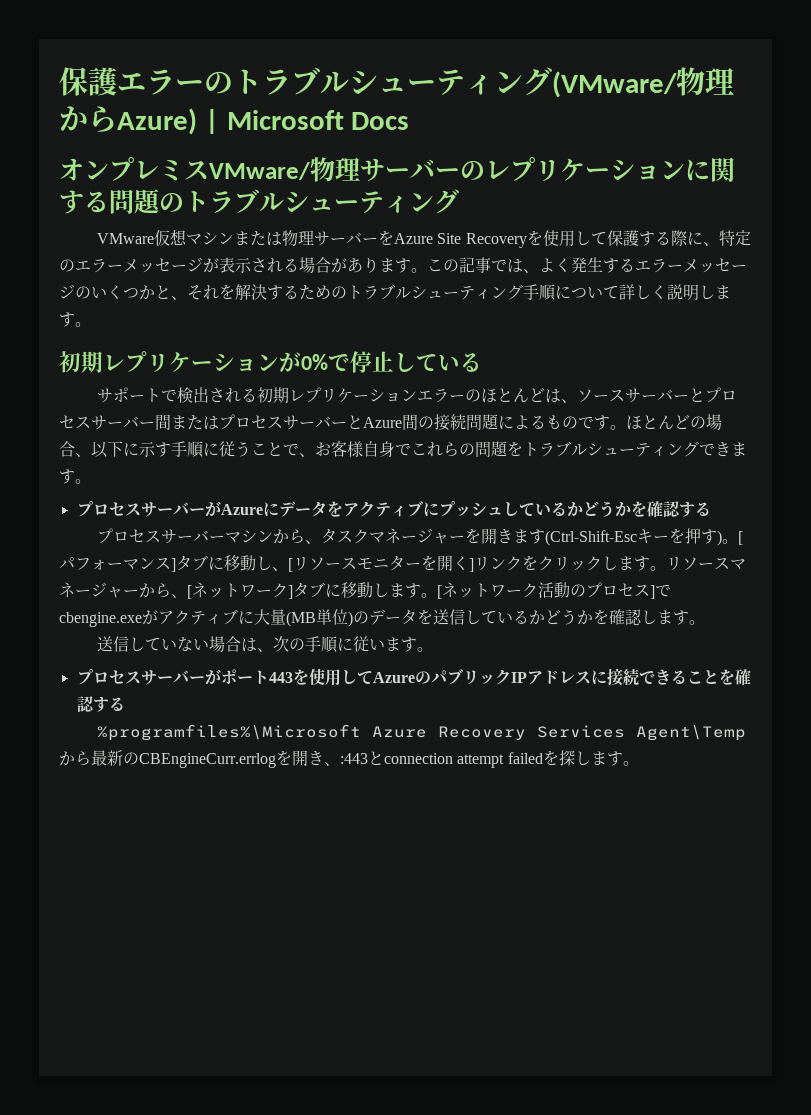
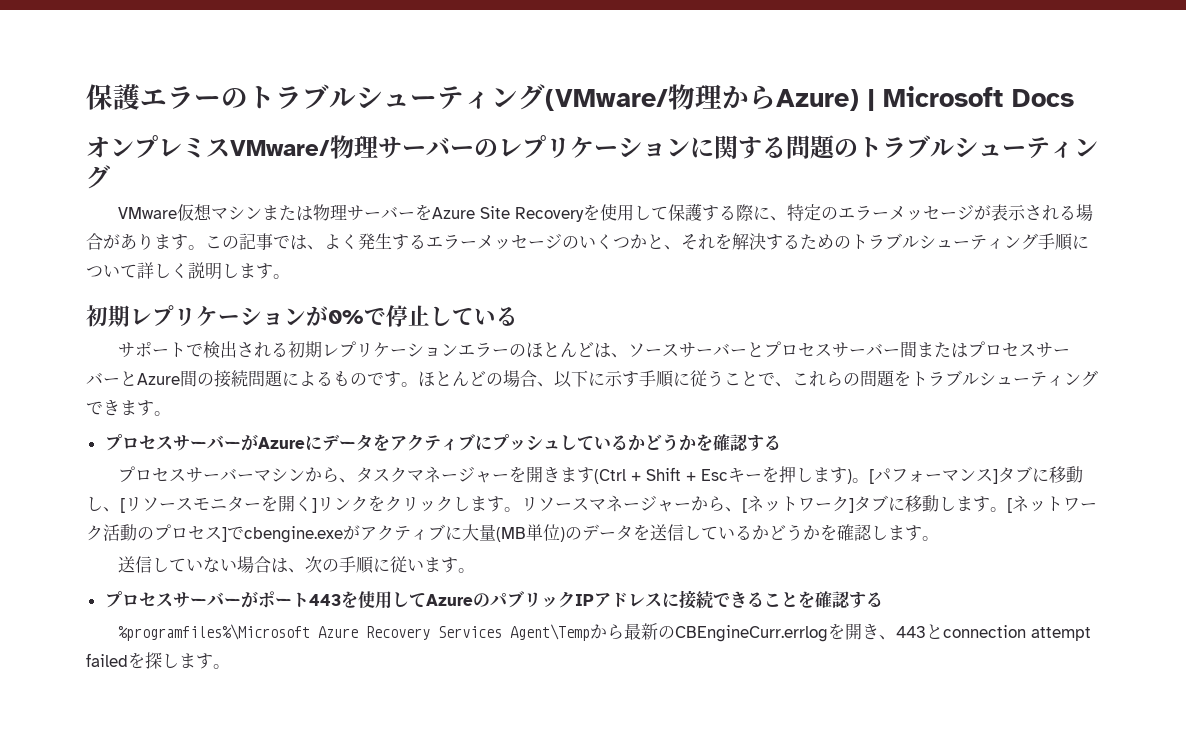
[315,440,411,457] お客様自身で -> (792, 384) none
[545,530,638,546] (Ctrl-Shift-Esc -> [594,467,729,484] (Ctrl + Shift + Esc
(702, 536) none -> [796,467,831,482] しま
[340,753,368,764] :443 -> [896,626,927,638] 443

